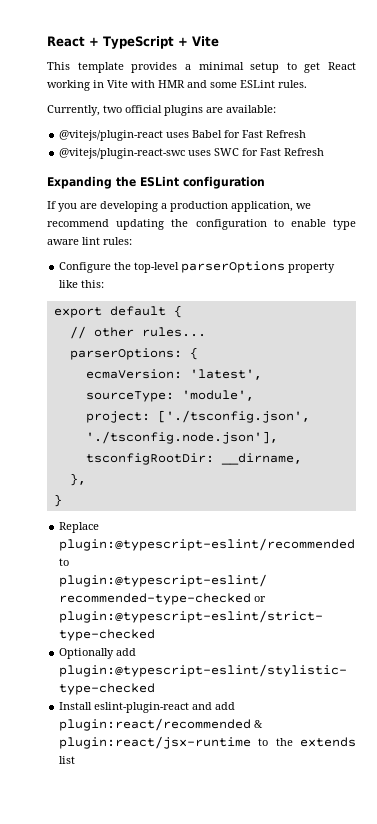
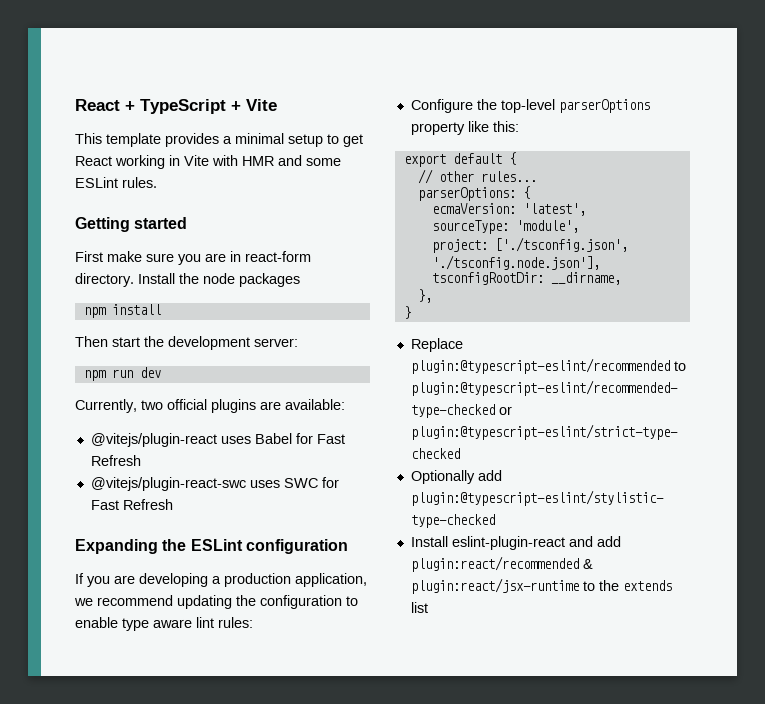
(307, 84) none -> [75,217,188,232] [75,251,311,265] [75,273,300,287] [83,304,161,318] [75,336,298,350] [83,367,161,381] // Getting started // First make sure you are in react-form directory. Install the node packages // npm install // Then start the development server: // npm run dev

